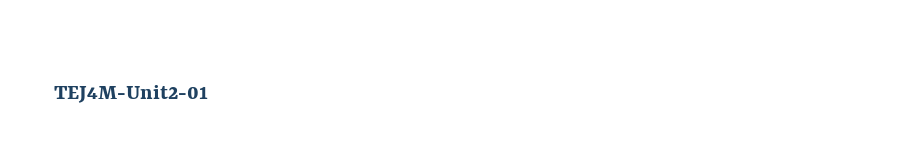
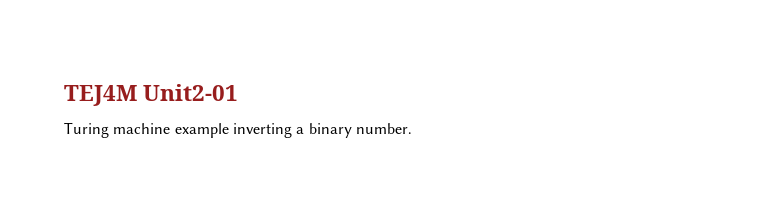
[54,85,208,103] TEJ4M-Unit2-01 -> [64,84,239,106] [64,122,412,138] TEJ4M Unit2-01 // Turing machine example inverting a binary number.

